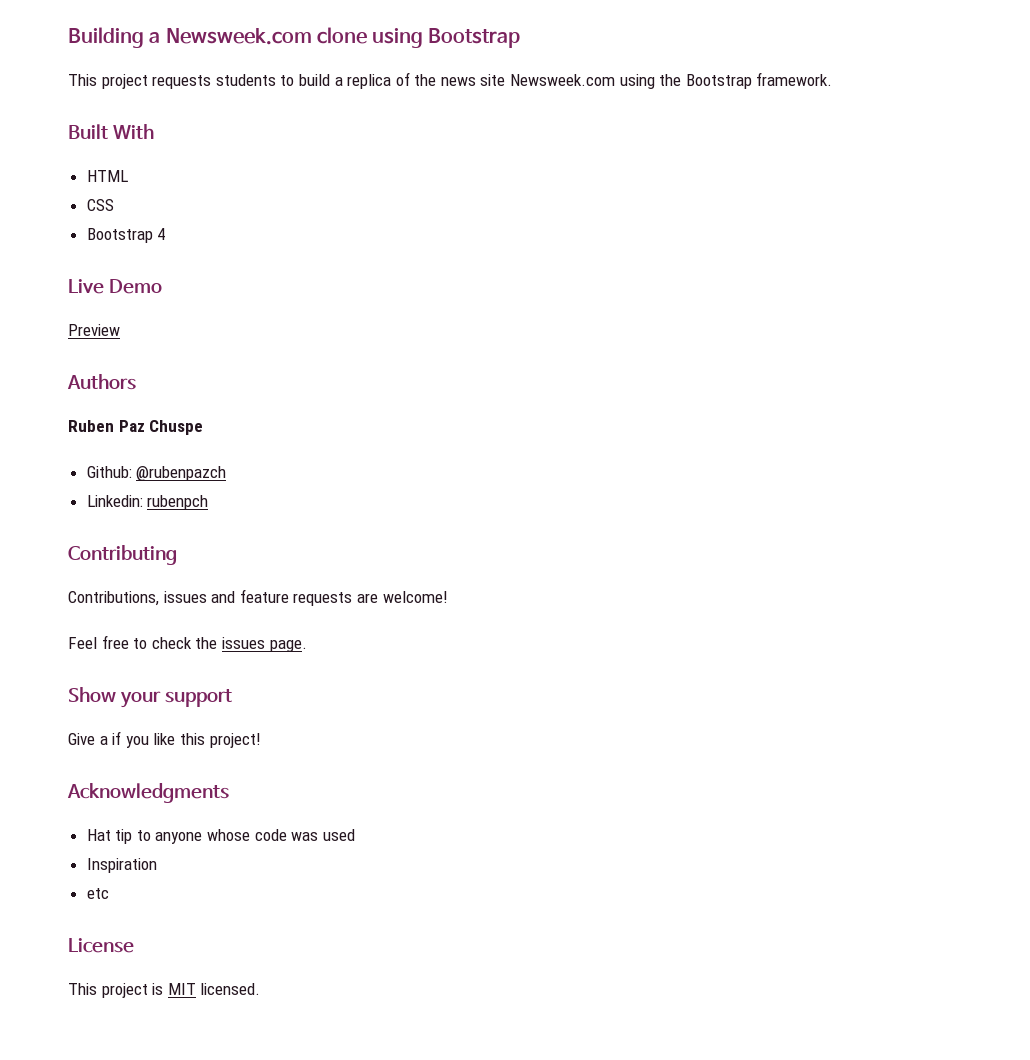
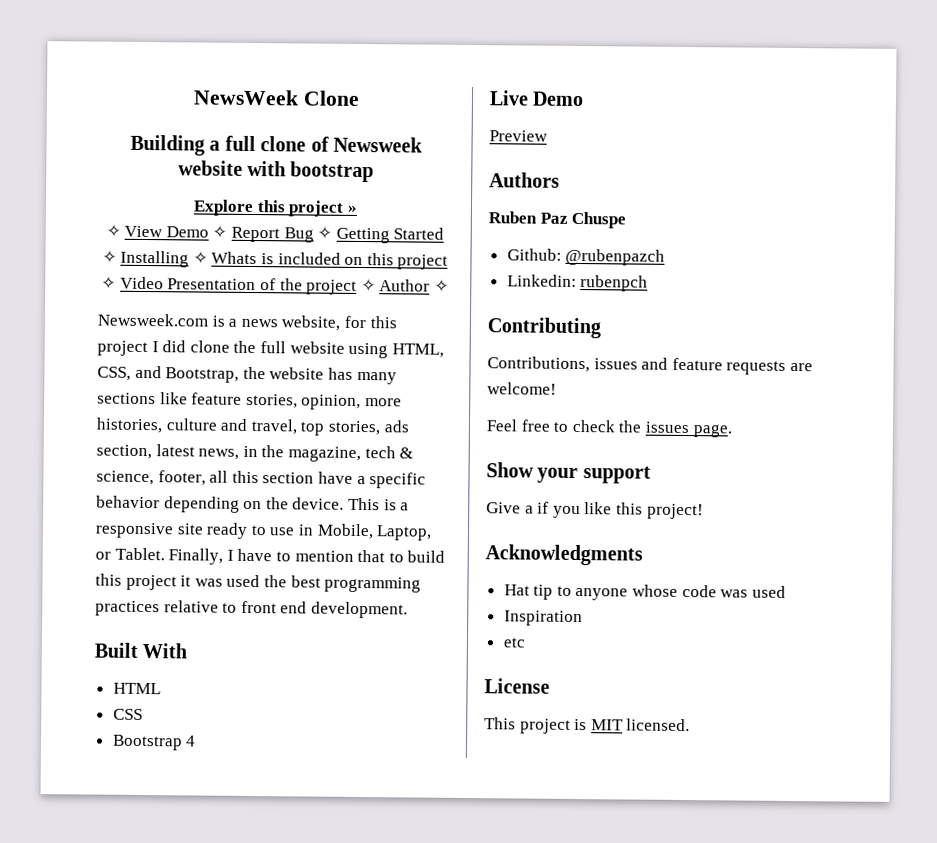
[68,27,521,48] [68,72,833,89] Building a Newsweek.com clone using Bootstrap // This project requests students to build a replica of the news site Newsweek.com using the Bootstrap framework. -> [193,89,360,106] [130,134,423,156] [177,160,375,183] [193,199,357,217] [105,223,445,244] [101,249,449,270] [101,275,449,295] [97,313,397,331] [97,340,444,359] [97,365,397,385] [97,392,402,411] [96,417,410,436] [96,444,414,463] [96,470,427,489] [96,495,410,513] [95,522,433,541] [95,547,446,565] [95,573,422,593] [95,600,408,619] NewsWeek Clone // Building a full clone of Newsweek website with bootstrap // Explore this project » // ✧ View Demo ✧ Report Bug ✧ Getting Started ✧ Installing ✧ Whats is included on this project ✧ Video Presentation of the project ✧ Author ✧ // Newsweek.com is a news website, for this project I did clone the full website using HTML, CSS, and Bootstrap, the website has many sections like feature stories, opinion, more histories, culture and travel, top stories, ads section, latest news, in the magazine, tech & science, footer, all this section have a specific behavior depending on the device. This is a responsive site ready to use in Mobile, Laptop, or Tablet. Finally, I have to mention that to build this project it was used the best programming practices relative to front end development.

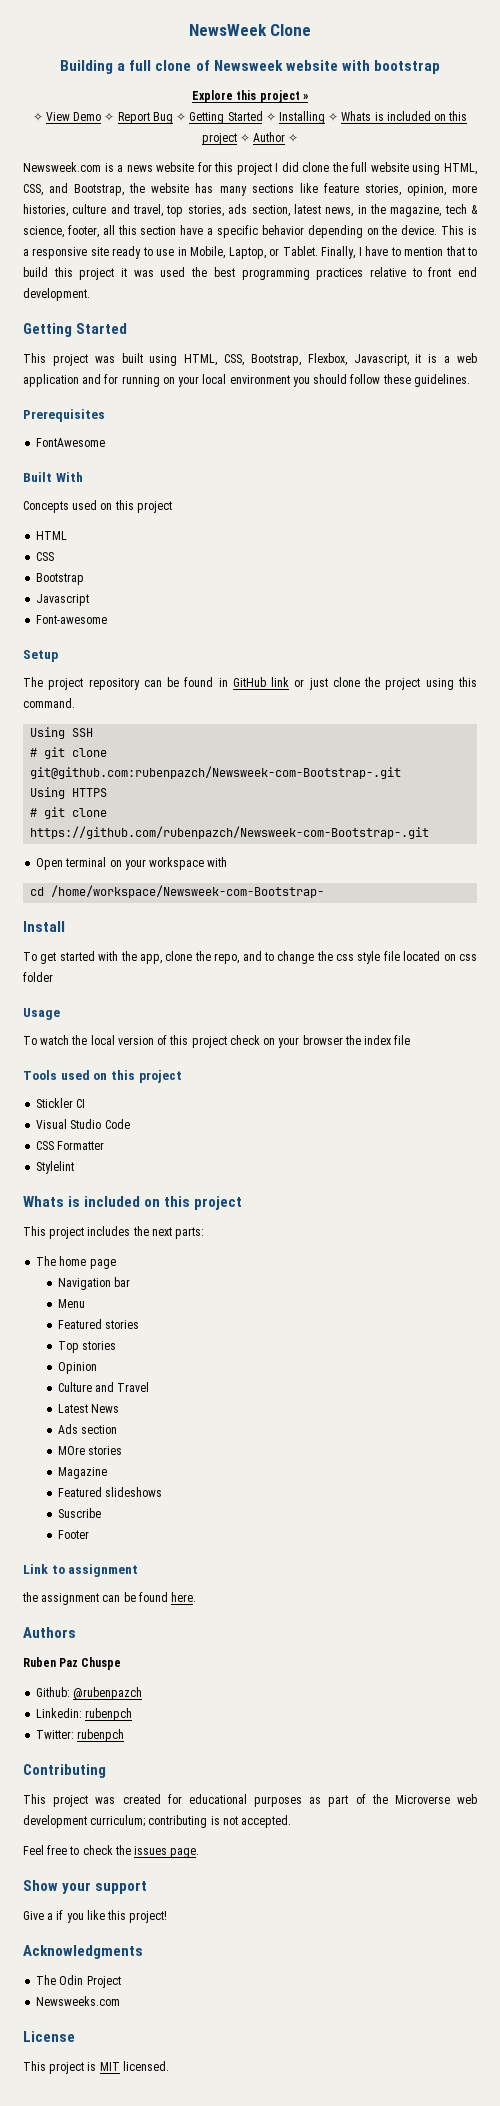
[119,276,376,295] Video Presentation of the project ✧ -> (250, 138) none
[281,315,341,331] website, -> [156,162,195,172] website
[94,642,188,659] [112,682,161,695] [112,708,143,720] [111,734,197,751] [489,90,585,107] [489,130,548,142] Built With // HTML // CSS // Bootstrap 4 // Live Demo // Preview -> [23,323,128,337] [23,353,478,366] [23,374,470,387] [23,409,105,422] [36,438,106,447] [23,472,83,482] [23,500,172,513] [36,531,68,540] [36,552,55,561] [36,573,85,585] [36,594,90,606] [36,615,108,624] [23,650,58,662] [23,677,477,690] [23,698,75,708] [30,727,94,739] [30,747,108,759] [30,766,402,779] [30,787,108,799] [30,807,108,819] [30,826,430,839] [36,857,228,870] [30,885,325,898] [23,921,65,932] [23,951,478,964] [23,972,53,982] [23,1008,60,1020] [23,1035,411,1048] [23,1070,182,1083] [36,1098,86,1108] [36,1119,130,1129] [36,1141,105,1150] [36,1161,75,1174] [23,1196,243,1210] [23,1226,205,1239] [36,1256,116,1269] [57,1277,130,1290] [57,1299,85,1308] [57,1319,139,1329] [57,1341,116,1353] [57,1362,97,1374] [57,1382,149,1392] [57,1404,119,1413] [57,1424,117,1434] [57,1446,122,1455] [57,1467,107,1479] [57,1487,162,1497] [57,1508,101,1518] [57,1530,89,1539] [23,1564,139,1577] [22,1592,197,1605] Getting Started // This project was built using HTML, CSS, Bootstrap, Flexbox, Javascript, it is a web application and for running on your local environment you should follow these guidelines. // Prerequisites // FontAwesome // Built With // Concepts used on this project // HTML // CSS // Bootstrap // Javascript // Font-awesome // Setup // The project repository can be found in GitHub link or just clone the project using this command. // Using SSH // # git clone git@github.com:rubenpazch/Newsweek-com-Bootstrap-.git // Using HTTPS // # git clone https://github.com/rubenpazch/Newsweek-com-Bootstrap-.git // Open terminal on your workspace with // cd /home/workspace/Newsweek-com-Bootstrap- // Install // To get started with the app, clone the repo, and to change the css style file located on css folder // Usage // To watch the local version of this project check on your browser the index file // Tools used on this project // Stickler CI // Visual Studio Code // CSS Formatter // Stylelint // Whats is included on this project // This project includes the next parts: // The home page // Navigation bar // Menu // Featured stories // Top stories // Opinion // Culture and Travel // Latest News // Ads section // MOre stories // Magazine // Featured slideshows // Suscribe // Footer // Link to assignment // the assignment can be found here.
(649, 283) none -> [36,1729,125,1742] // Twitter: rubenpch
[487,356,813,375] [487,382,557,395] Contributions, issues and feature requests are welcome! -> [23,1794,478,1807] [23,1815,292,1828] This project was created for educational purposes as part of the Microverse web development curriculum; contributing is not accepted.
[503,584,786,601] [503,610,583,627] [502,637,526,648] Hat tip to anyone whose code was used // Inspiration // etc -> [36,1975,121,1988] [36,1996,121,2006] The Odin Project // Newsweeks.com

